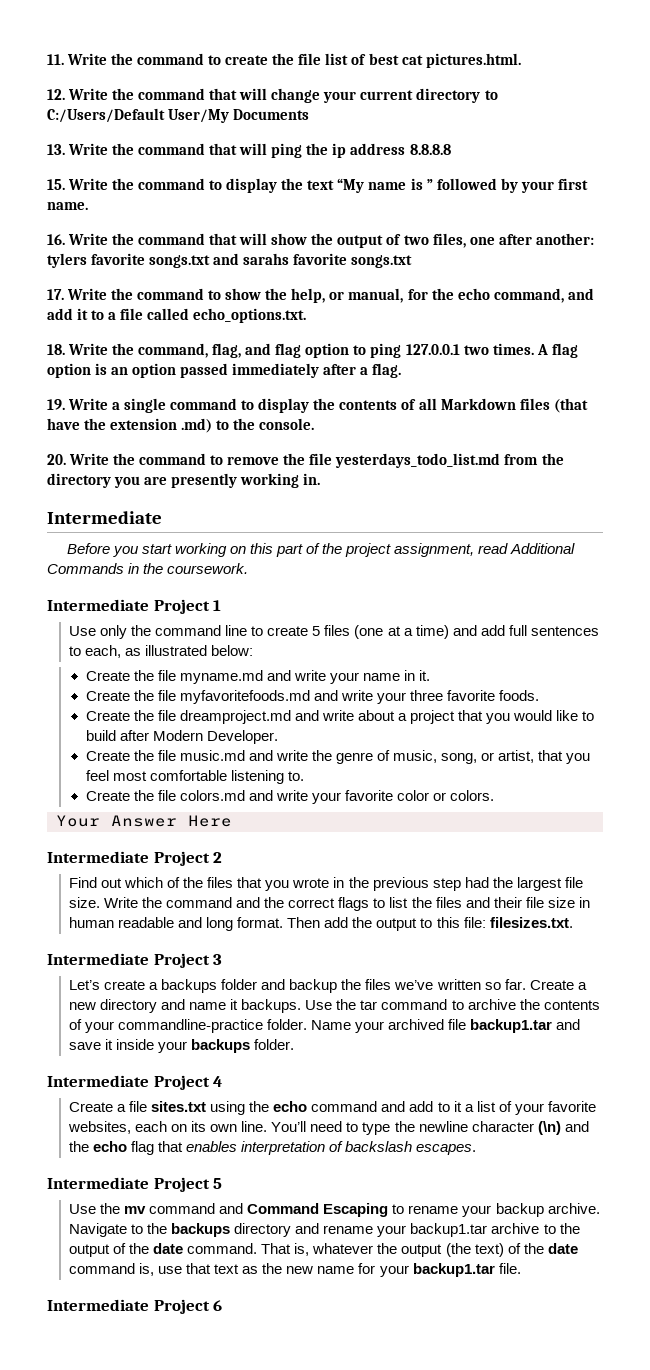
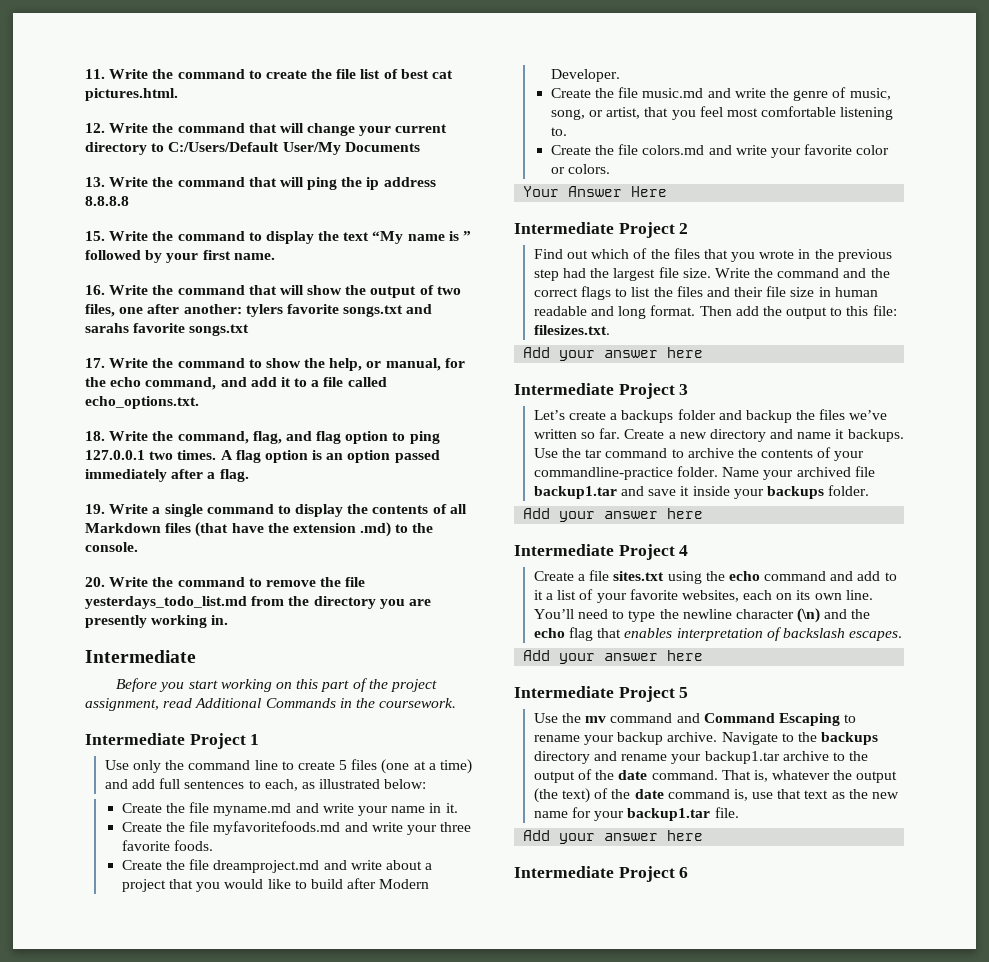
(573, 922) none -> [523,347,704,361] // Add your answer here
(295, 1044) none -> [523,508,704,522] // Add your answer here
(477, 1149) none -> [523,650,704,664] // Add your answer here
(521, 1268) none -> [523,830,704,844] // Add your answer here

